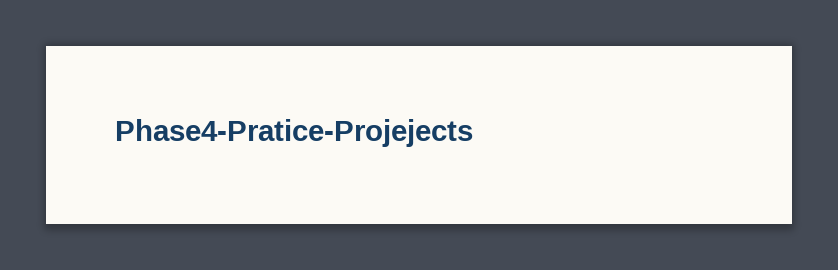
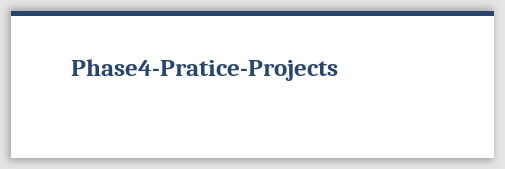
[115,119,473,147] Phase4-Pratice-Projejects -> [71,59,338,81] Phase4-Pratice-Projects

